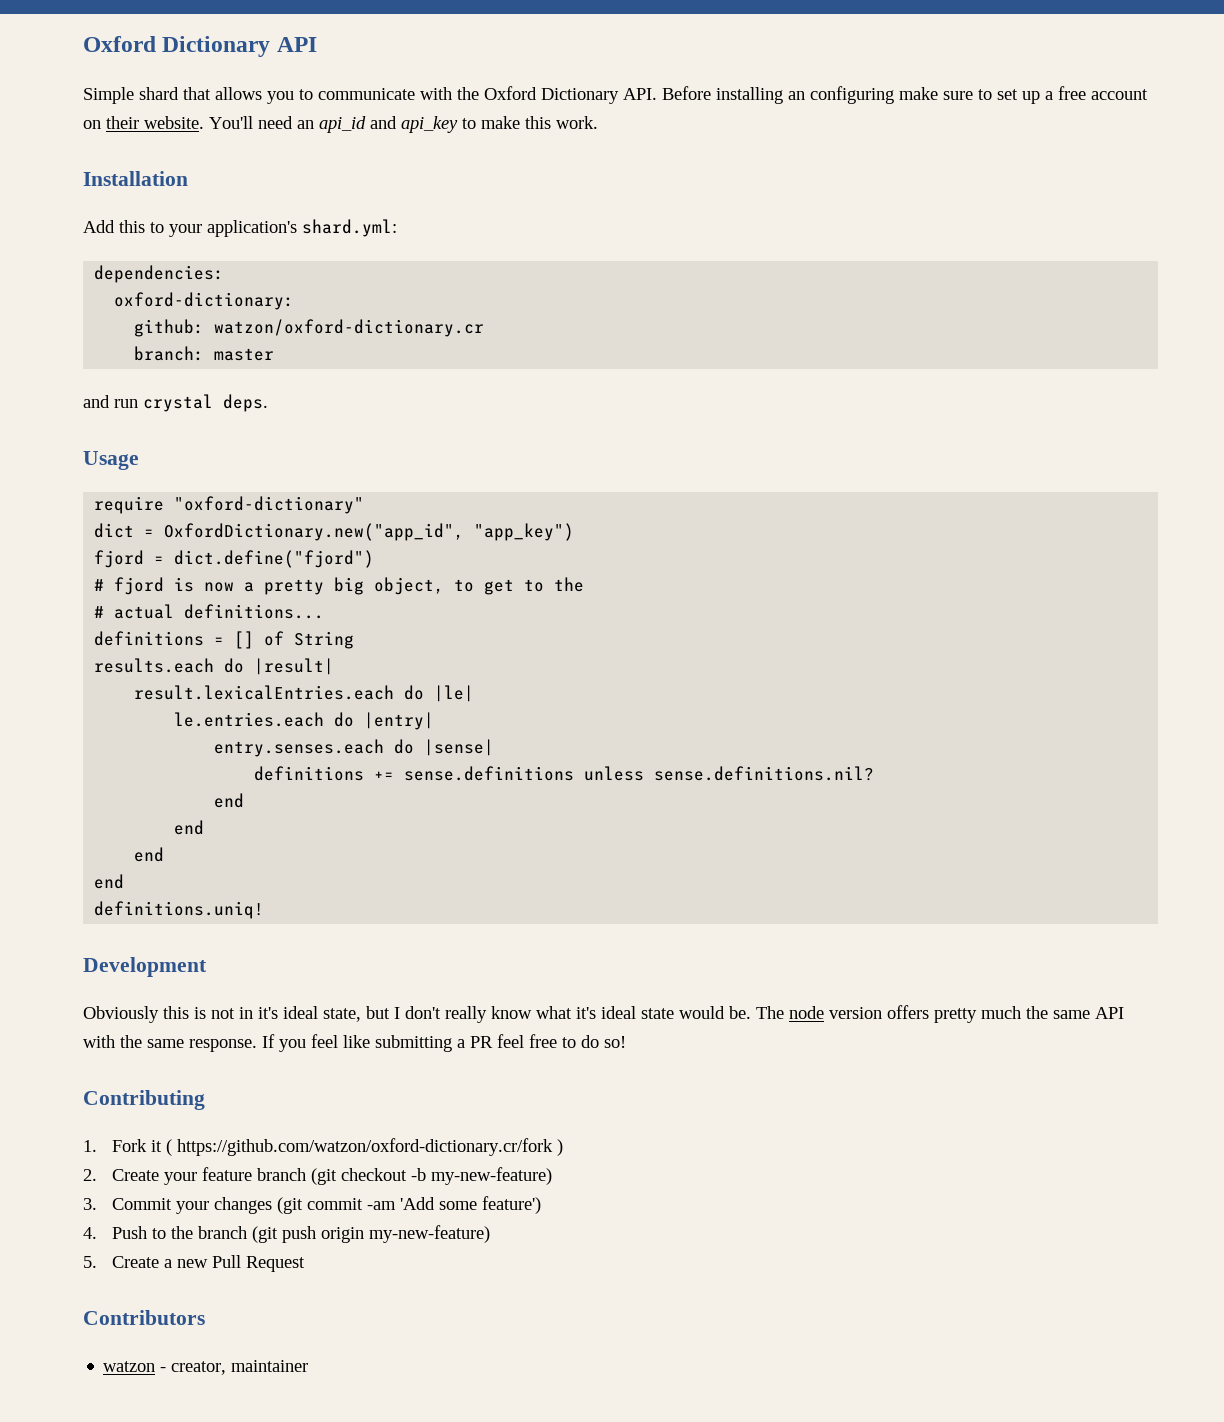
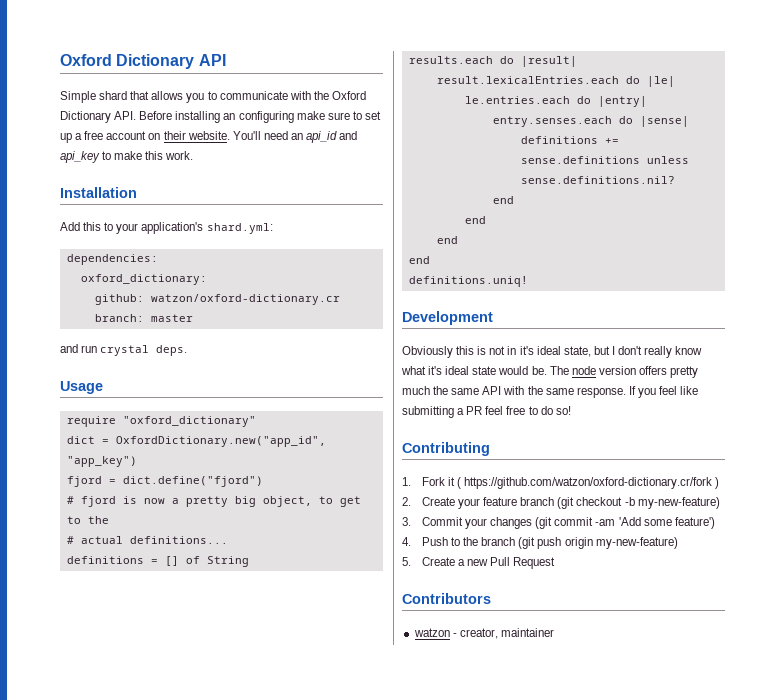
[114,292,295,310] oxford-dictionary: -> [80,274,207,285] oxford_dictionary:
[174,496,365,514] "oxford-dictionary" -> [122,416,256,427] "oxford_dictionary"

